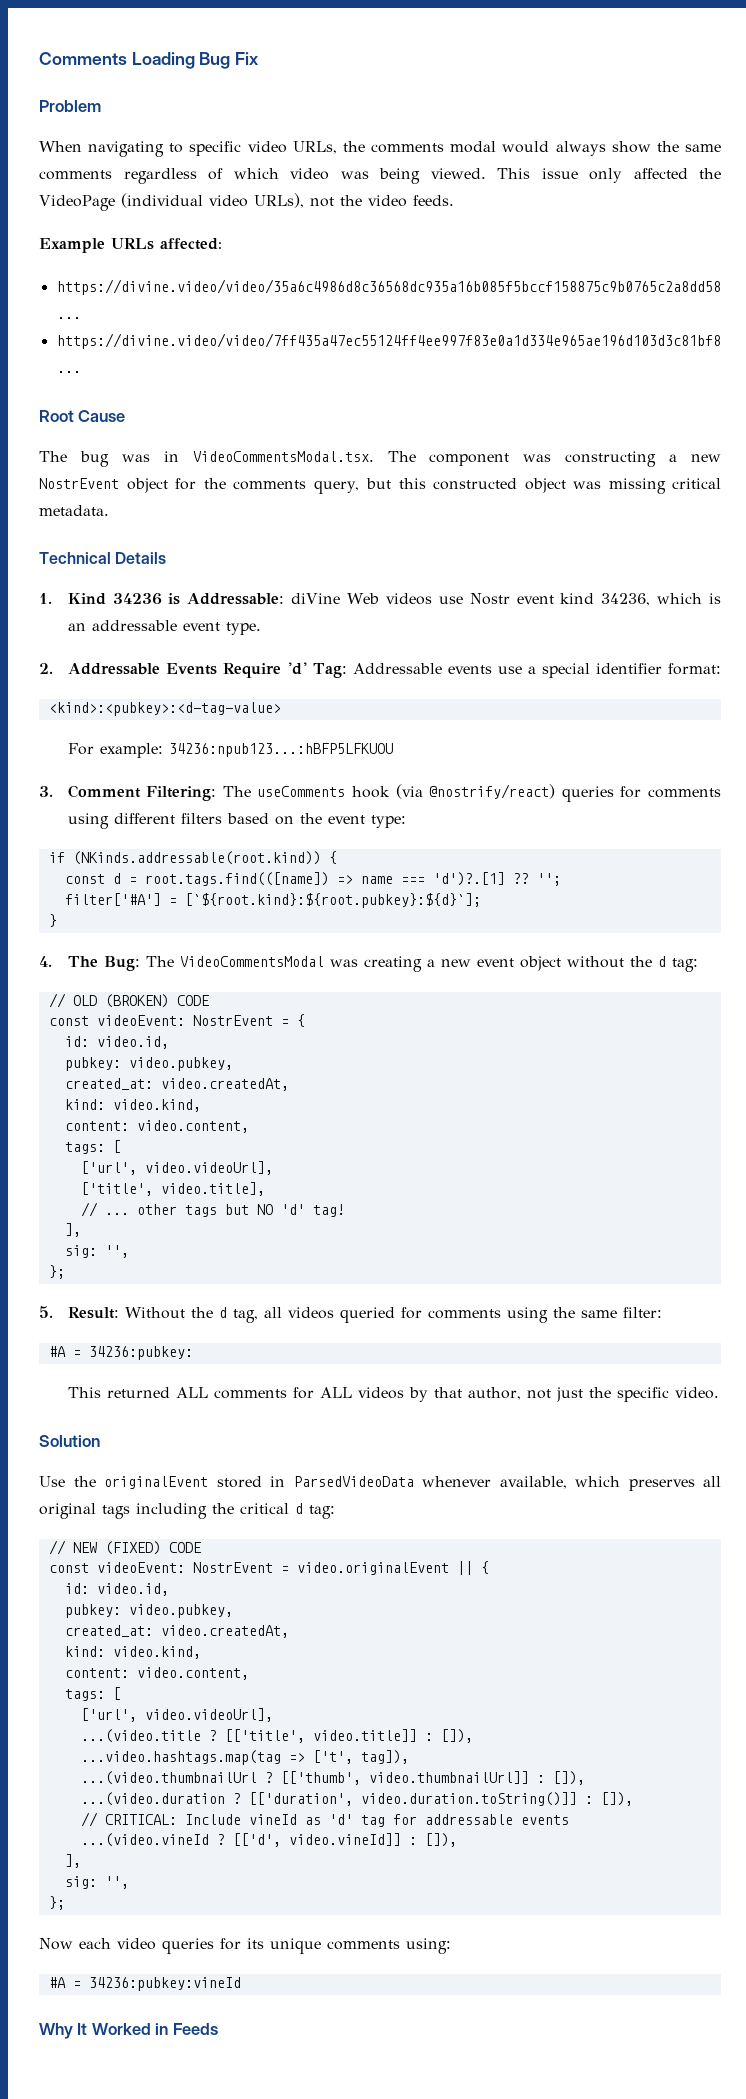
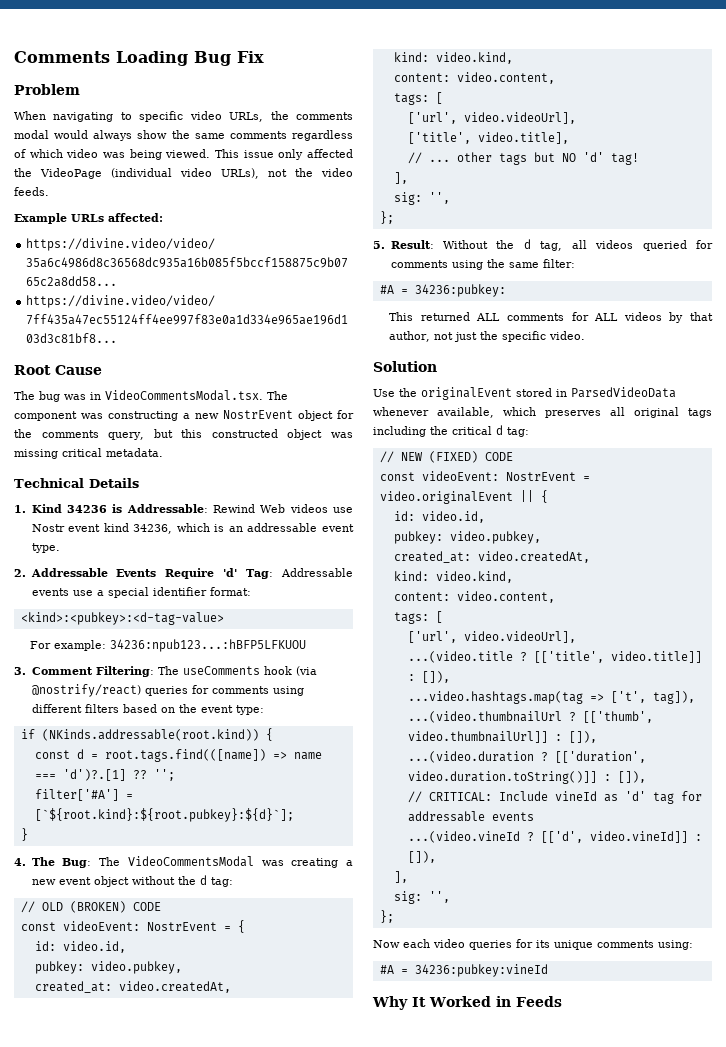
[291,593,341,604] diVine -> [212,504,255,513] Rewind

